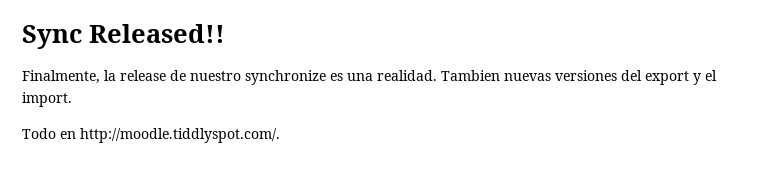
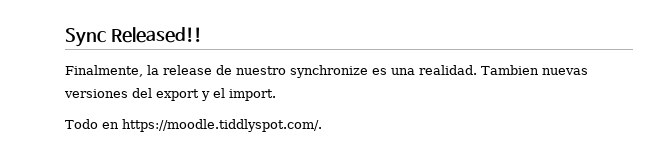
[80,128,280,143] http://moodle.tiddlyspot.com/. -> [121,119,322,132] https://moodle.tiddlyspot.com/.

